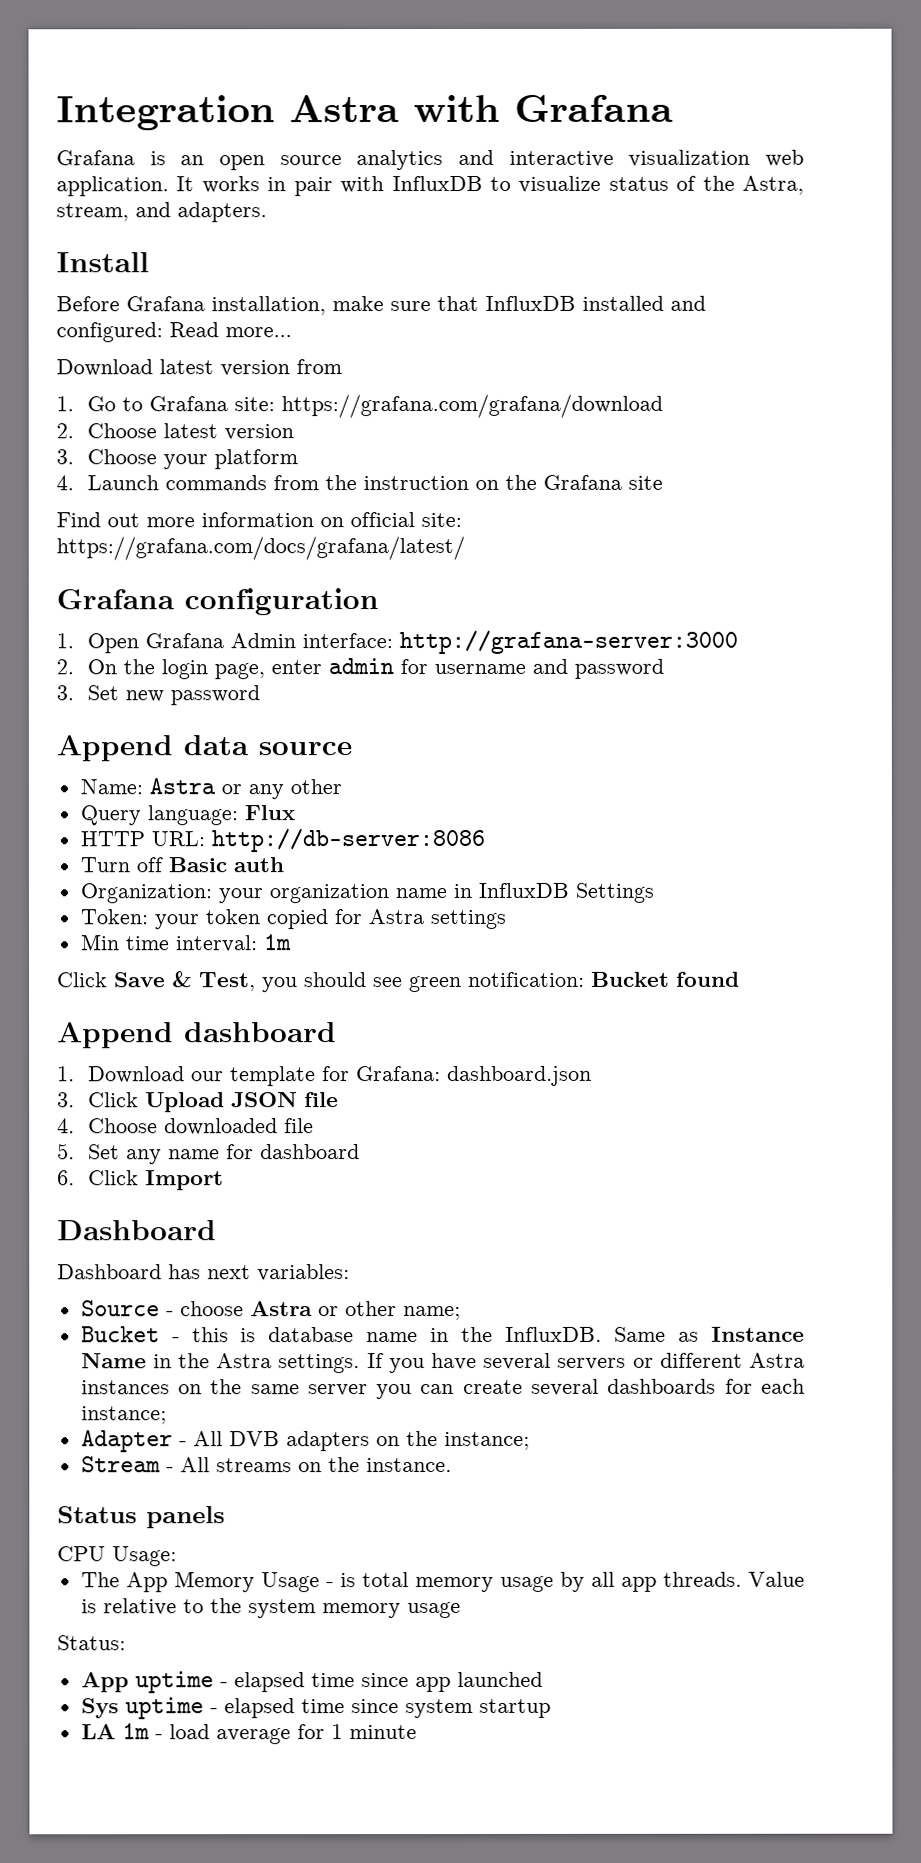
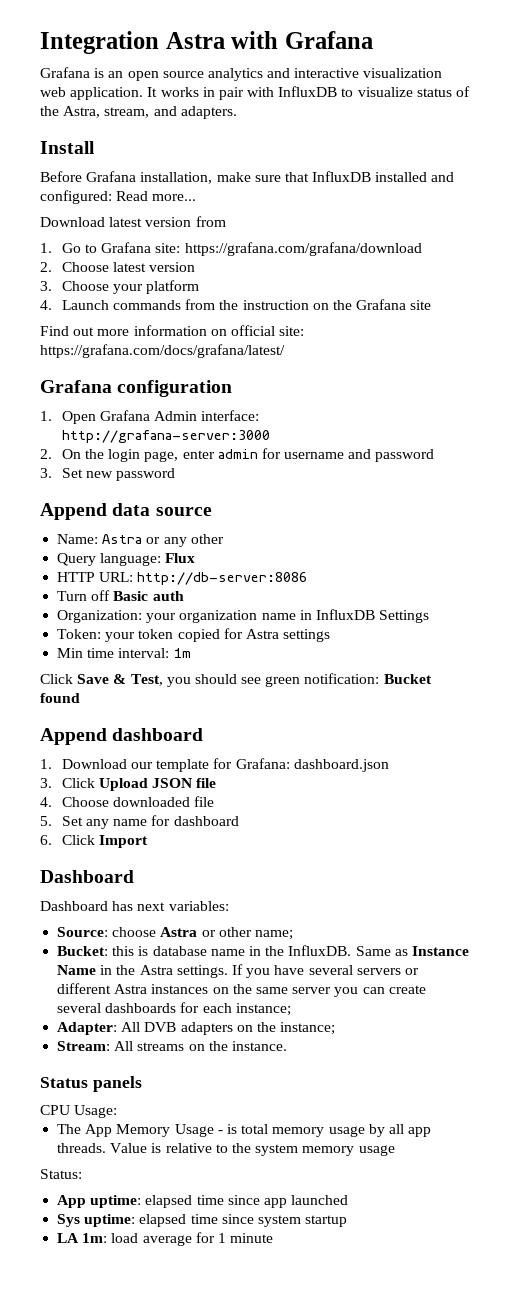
[80,1300,174,1317] Source - -> [57,927,109,937] Source:
[80,1326,180,1343] Bucket - -> [57,946,109,956] Bucket:
[80,1430,187,1453] Adapter - -> [57,1022,118,1035] Adapter:
[80,1456,174,1473] Stream - -> [57,1041,111,1051] Stream:
[134,1671,228,1694] uptime - -> [90,1195,142,1208] uptime:
[124,1697,218,1720] uptime - -> [84,1214,136,1227] uptime:
[121,1723,163,1740] 1m - -> [82,1233,108,1243] 1m:

